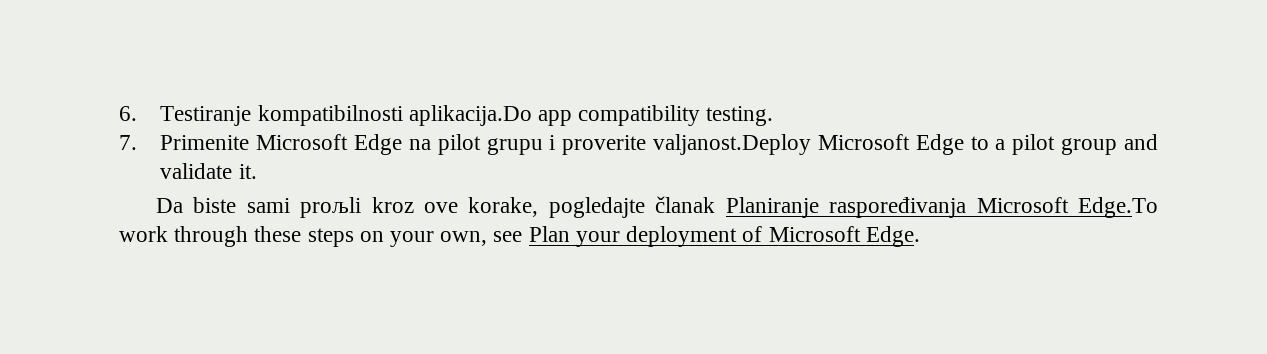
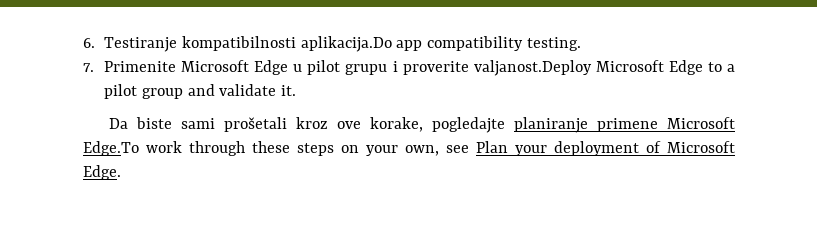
[408,139,431,150] na -> [293,64,303,72] u
[300,197,362,218] proљli -> [223,117,287,132] prošetali
[655,196,967,218] članak Planiranje raspoređivanja -> [513,117,658,133] planiranje primene

